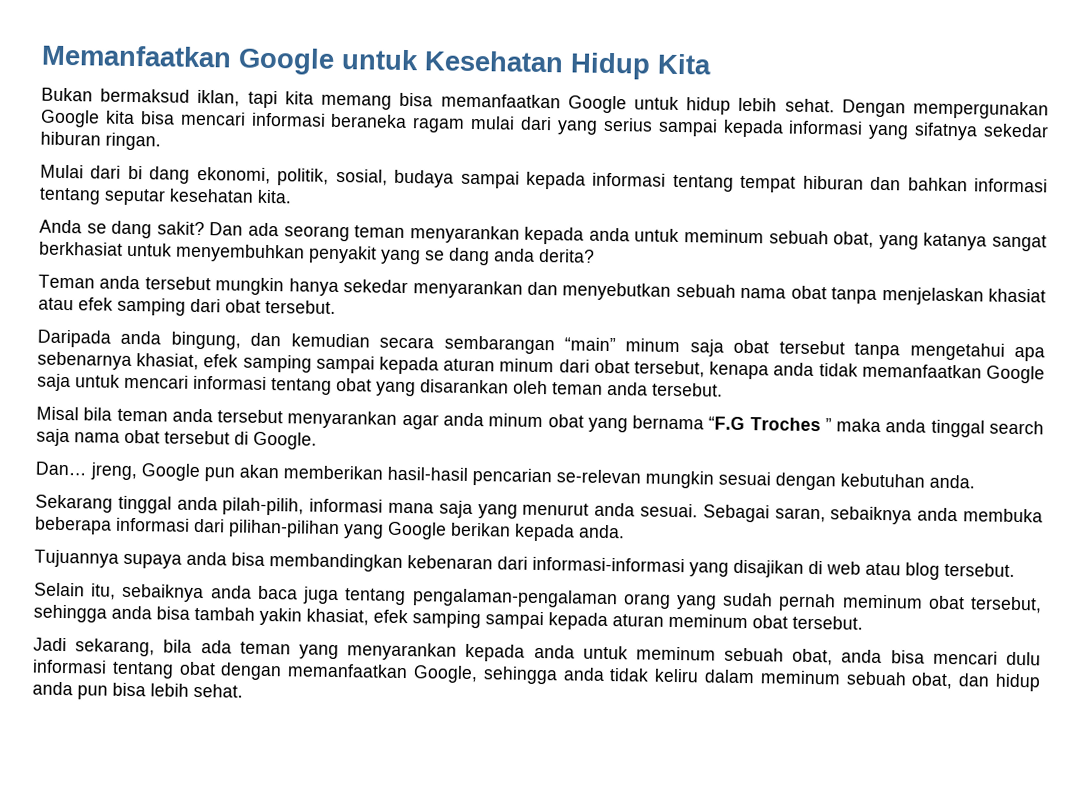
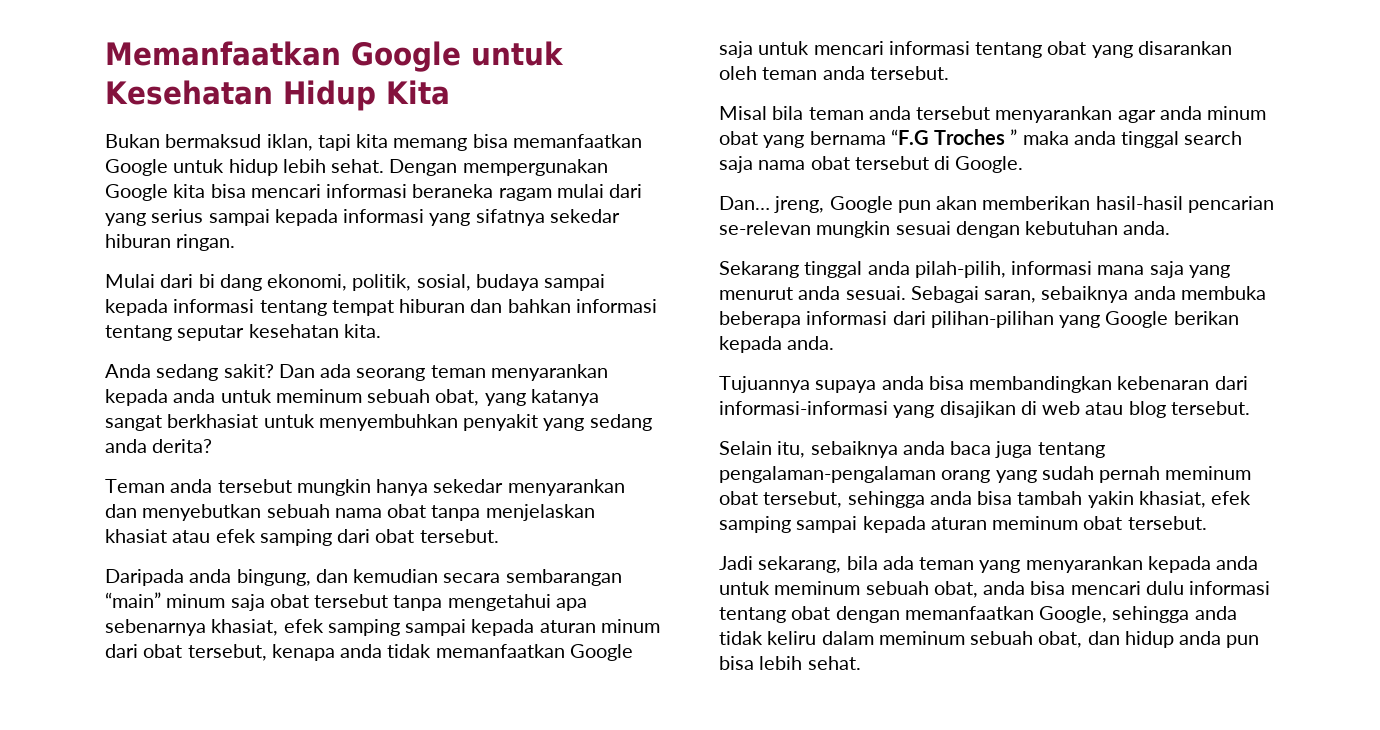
[86,220,153,239] se dang -> [156,364,219,381] sedang
[425,247,490,266] se dang -> [589,414,652,431] sedang

